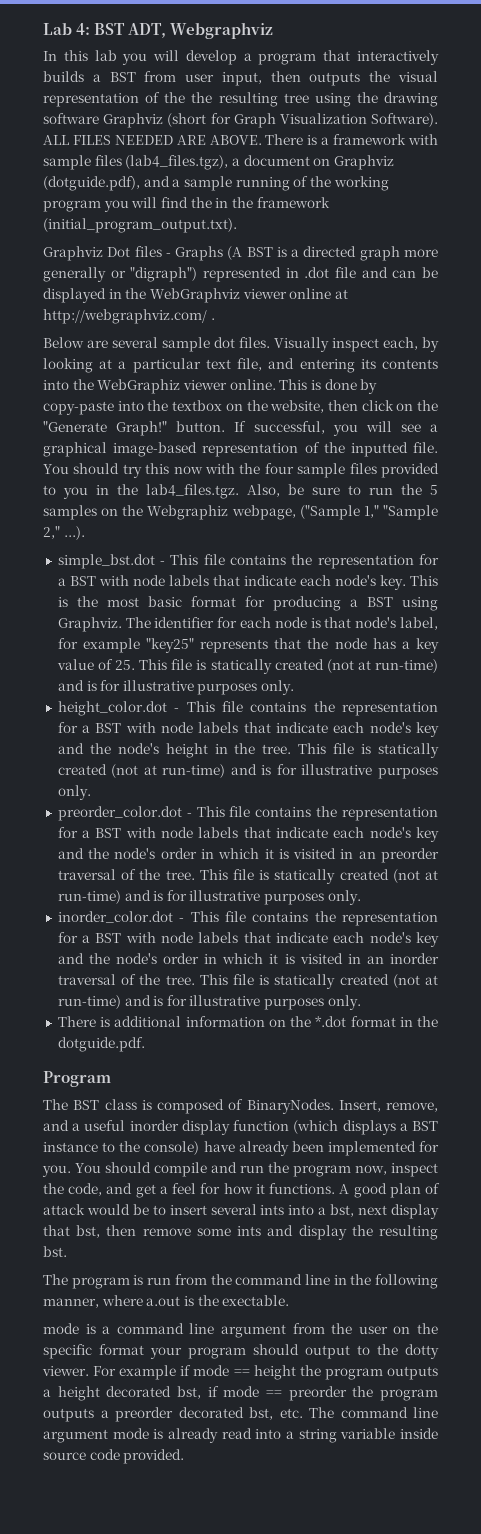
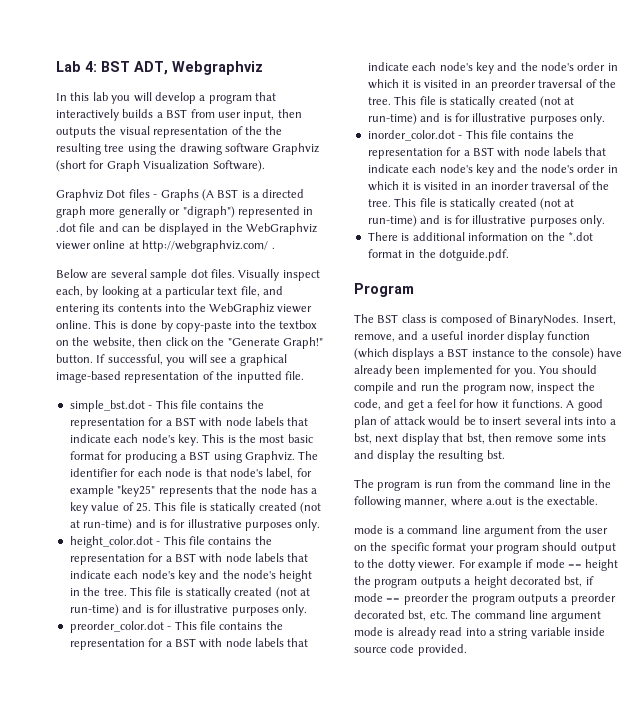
[43,134,439,145] [43,155,394,170] [43,176,389,191] [43,197,330,212] [43,218,237,233] ALL FILES NEEDED ARE ABOVE. There is a framework with sample files (lab4_files.tgz), a document on Graphviz (dotguide.pdf), and a sample running of the working program you will find the in the framework (initial_program_output.txt). -> (265, 166) none
[43,463,439,478] [43,484,438,499] [43,505,439,520] [43,526,85,540] You should try this now with the four sample files provided to you in the lab4_files.tgz. Also, be sure to run the 5 samples on the Webgraphiz webpage, ("Sample 1," "Sample 2," ...). -> (304, 375) none

